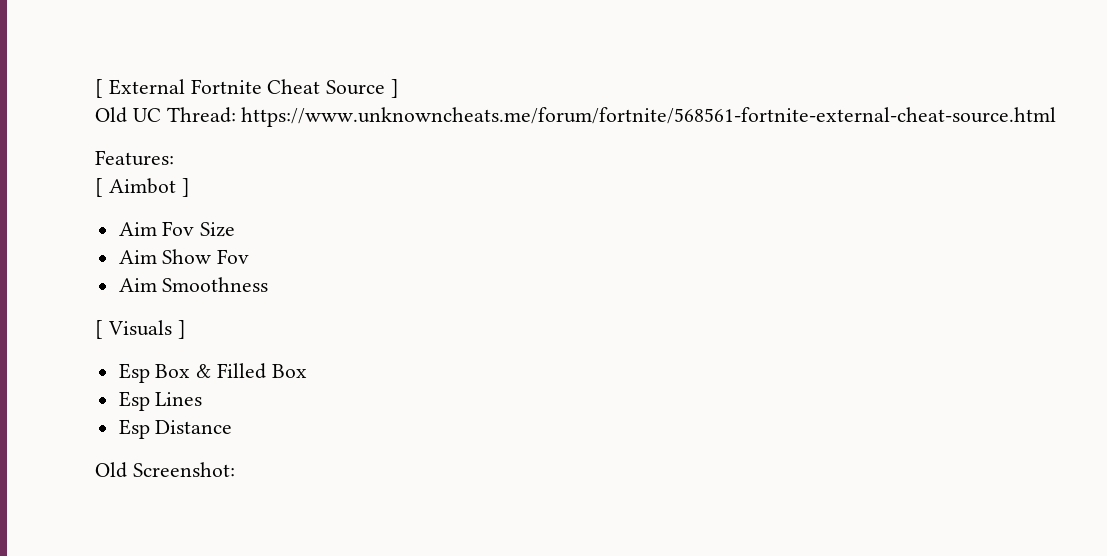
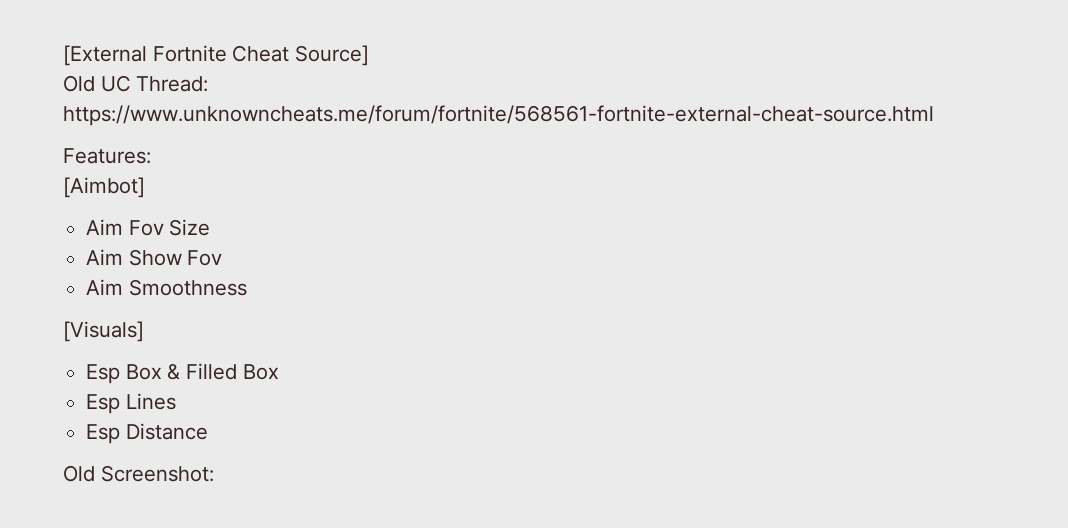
[95,79,400,98] [ External Fortnite Cheat Source ] -> [63,45,370,66] [External Fortnite Cheat Source]
[95,178,190,197] [ Aimbot ] -> [63,177,145,198] [Aimbot]
[95,320,186,339] [ Visuals ] -> [63,321,144,342] [Visuals]

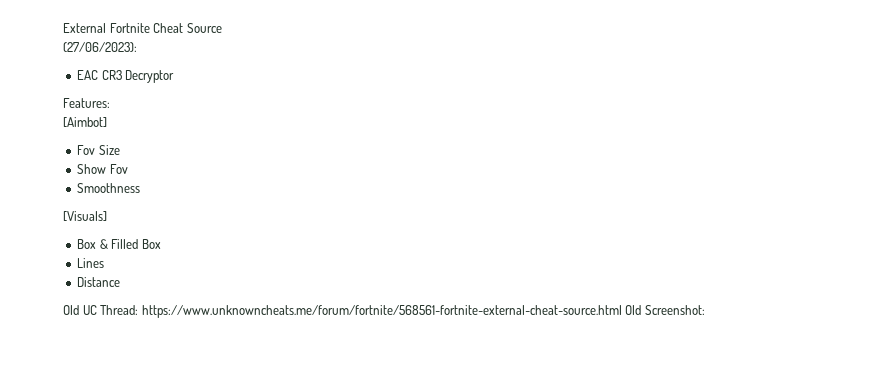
[63,45,147,66] [External -> [63,23,106,33] External
[295,45,370,66] [63,75,209,92] [63,105,934,126] [63,148,151,164] [63,177,145,198] [86,219,211,236] [86,249,223,266] [86,279,247,296] [63,321,144,342] [86,363,279,384] [86,393,176,414] [86,423,208,444] Source] // Old UC Thread: https://www.unknowncheats.me/forum/fortnite/568561-fortnite-external-cheat-source.html // Features: // [Aimbot] // Aim Fov Size // Aim Show Fov // Aim Smoothness // [Visuals] // Esp Box & Filled Box // Esp Lines // Esp Distance // -> [186,23,222,33] [63,42,137,52] [77,70,175,83] [63,98,110,108] [63,117,107,127] [77,145,120,155] [77,164,128,174] [77,183,141,193] [63,211,107,221] [77,239,161,249] [77,258,105,268] [77,277,121,287] [63,305,622,318] Source // (27/06/2023): // EAC CR3 Decryptor // Features: // [Aimbot] // Fov Size // Show Fov // Smoothness // [Visuals] // Box & Filled Box // Lines // Distance // Old UC Thread: https://www.unknowncheats.me/forum/fortnite/568561-fortnite-external-cheat-source.html

